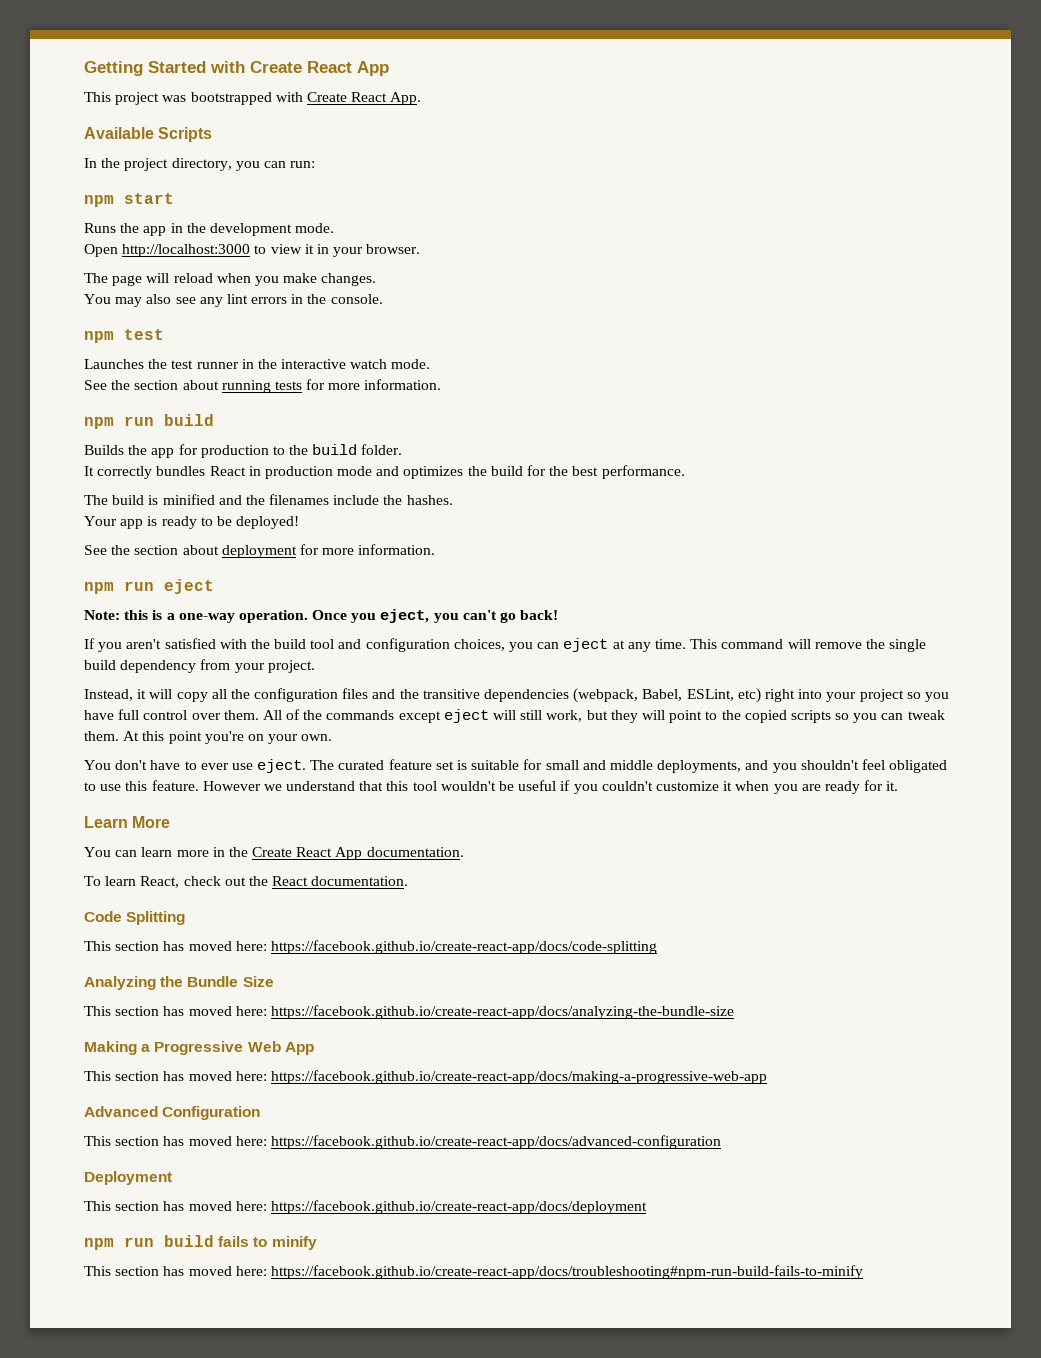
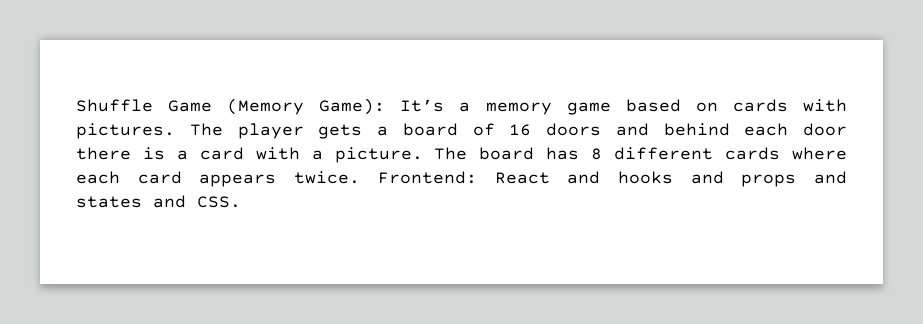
[84,61,389,76] [84,92,422,105] [84,127,213,142] [84,158,316,171] [84,193,174,207] [84,223,335,236] [84,244,421,257] [84,273,377,286] [84,294,383,307] [84,329,164,343] [84,359,431,369] [84,379,442,393] [84,414,214,429] [84,444,403,458] [84,465,685,479] [84,494,453,505] [84,516,300,529] [84,544,436,558] [84,579,214,594] [84,609,559,623] [84,638,927,652] [84,659,315,673] [84,688,949,703] [84,709,945,723] [84,731,333,744] [84,759,948,773] [84,780,899,794] [84,816,171,828] [84,847,464,860] [84,876,409,888] [84,911,186,925] [84,940,657,954] [84,976,274,990] [84,1005,734,1019] [84,1041,314,1055] [84,1070,767,1084] [84,1106,261,1120] [84,1135,721,1149] [84,1171,172,1185] [84,1200,647,1214] [84,1235,317,1250] [84,1265,863,1279] Getting Started with Create React App // This project was bootstrapped with Create React App. // Available Scripts // In the project directory, you can run: // npm start // Runs the app in the development mode. // Open http://localhost:3000 to view it in your browser. // The page will reload when you make changes. // You may also see any lint errors in the console. // npm test // Launches the test runner in the interactive watch mode. // See the section about running tests for more information. // npm run build // Builds the app for production to the build folder. // It correctly bundles React in production mode and optimizes the build for the best performance. // The build is minified and the filenames include the hashes. // Your app is ready to be deployed! // See the section about deployment for more information. // npm run eject // Note: this is a one-way operation. Once you eject, you can't go back! // If you aren't satisfied with the build tool and configuration choices, you can eject at any time. This command will remove the single build dependency from your project. // Instead, it will copy all the configuration files and the transitive dependencies (webpack, Babel, ESLint, etc) right into your project so you have full control over them. All of the commands except eject will still work, but they will point to the copied scripts so you can tweak them. At this point you're on your own. // You don't have to ever use eject. The curated feature set is suitable for small and middle deployments, and you shouldn't feel obligated to use this feature. However we understand that this tool wouldn't be useful if you couldn't customize it when you are ready for it. // Learn More // You can learn more in the Create React App documentation. // To learn React, check out the React documentation. // Code Splitting // This section has moved here: https://facebook.github.io/create-react-app/docs/code-splitting // Analyzing the Bundle Size // This section has moved here: https://facebook.github.io/create-react-app/docs/analyzing-the-bundle-size // Making a Progressive Web App // This section has moved here: https://facebook.github.io/create-react-app/docs/making-a-progressive-web-app // Advanced Configuration // This section has moved here: https://facebook.github.io/create-react-app/docs/advanced-configuration // Deployment // This section has moved here: https://facebook.github.io/create-react-app/docs/deployment // npm run build fails to minify // This section has moved here: https://facebook.github.io/create-react-app/docs/troubleshooting#npm-run-build-fails-to-minify -> [76,98,847,115] [76,123,847,139] [76,147,847,163] [76,171,848,187] [76,195,241,208] Shuffle Game (Memory Game): It’s a memory game based on cards with pictures. The player gets a board of 16 doors and behind each door there is a card with a picture. The board has 8 different cards where each card appears twice. Frontend: React and hooks and props and states and CSS.

